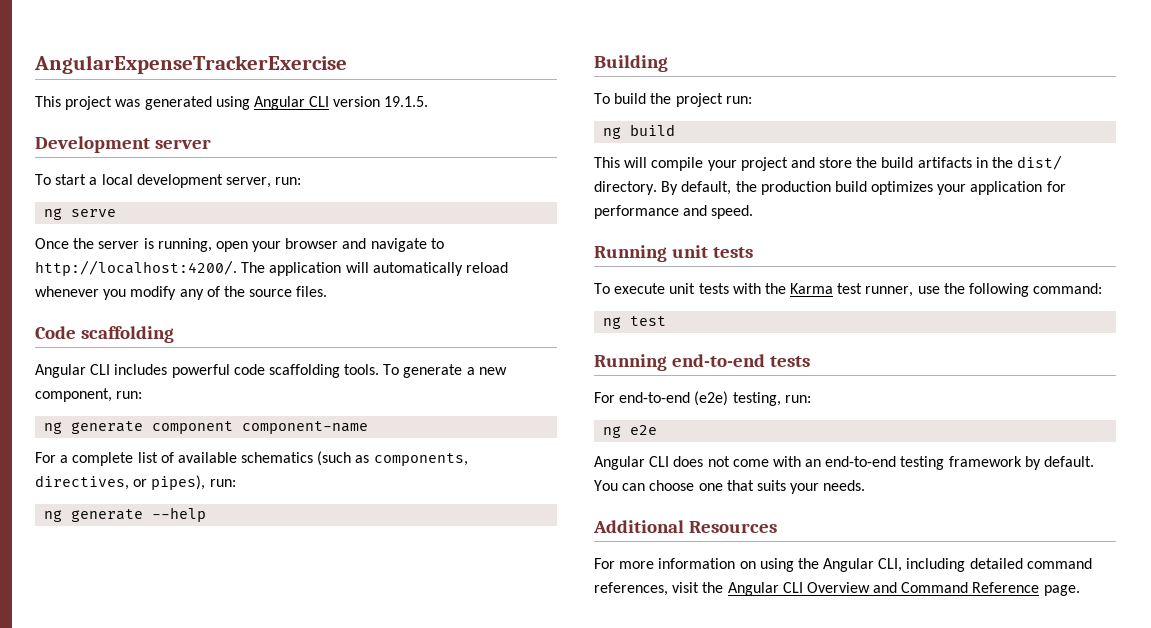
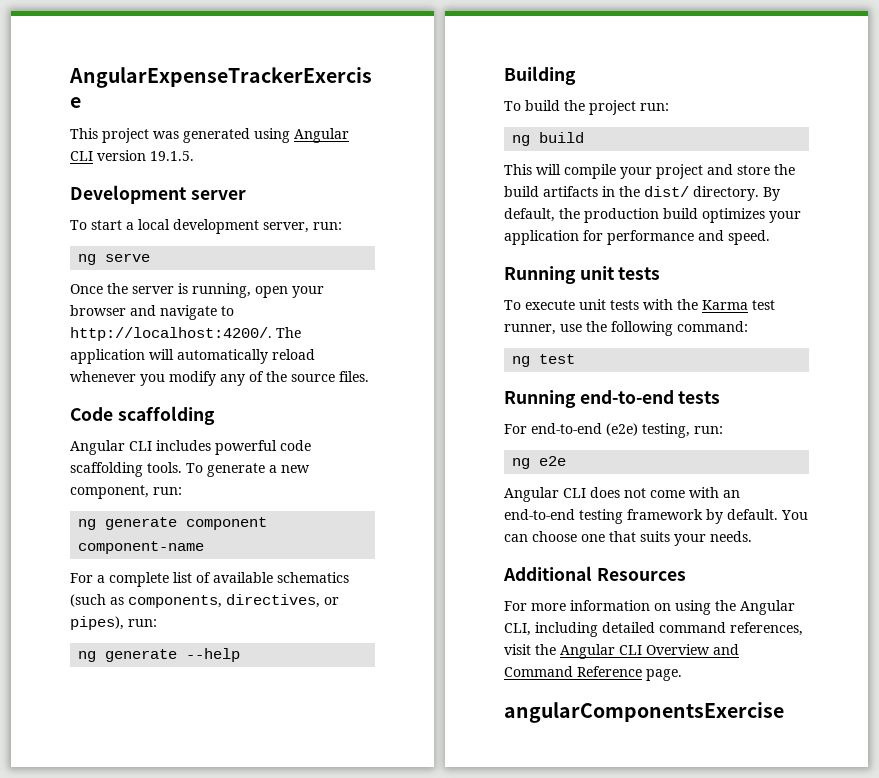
(1080, 590) none -> [504,702,784,723] // angularComponentsExercise

